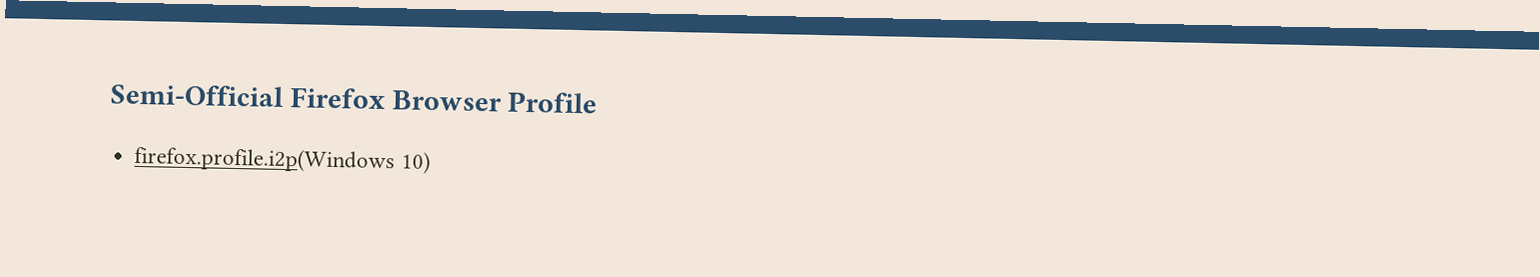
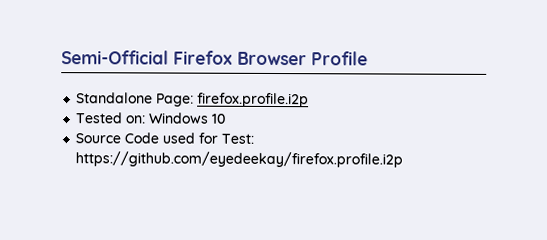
[134,145,431,175] firefox.profile.i2p(Windows 10) -> [76,92,310,108] [75,112,227,124] [75,132,255,144] [75,151,404,168] Standalone Page: firefox.profile.i2p // Tested on: Windows 10 // Source Code used for Test: https://github.com/eyedeekay/firefox.profile.i2p

